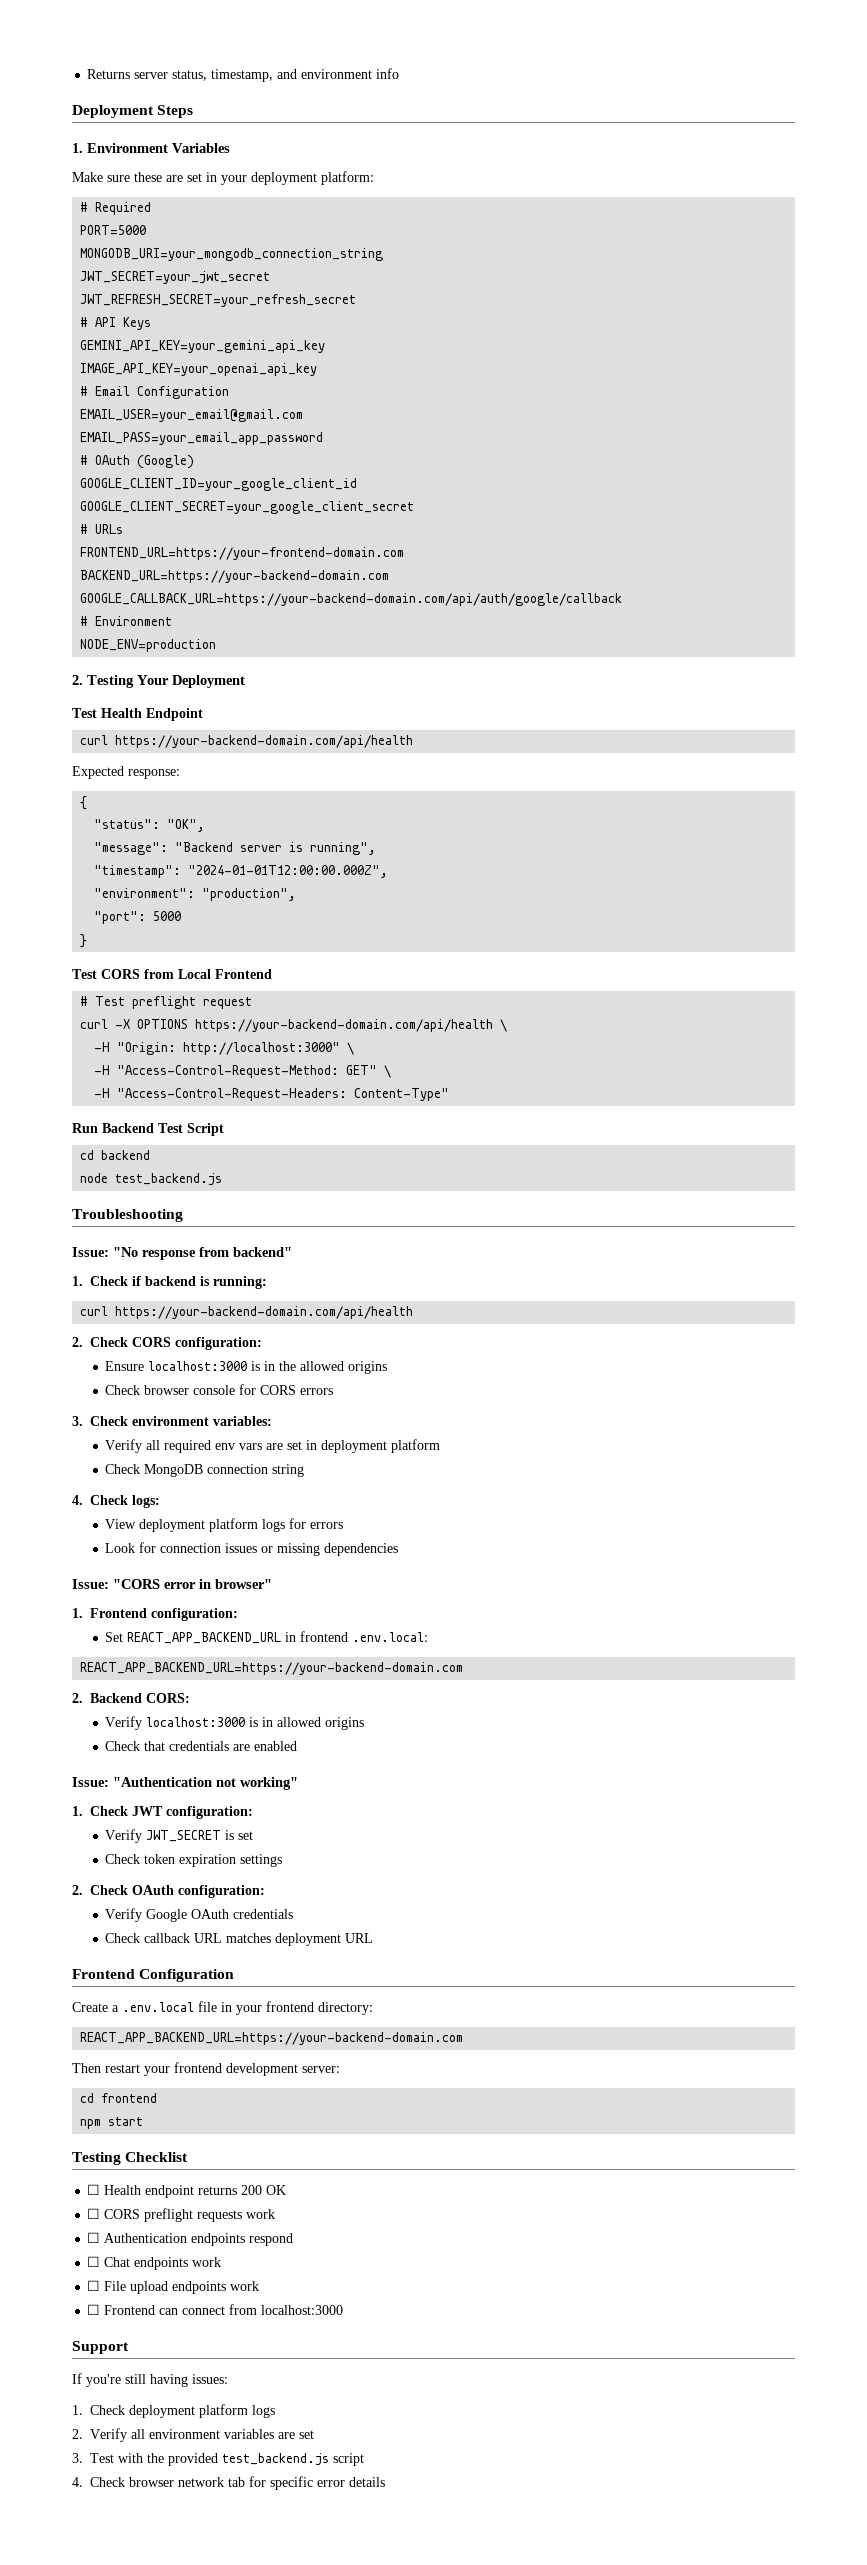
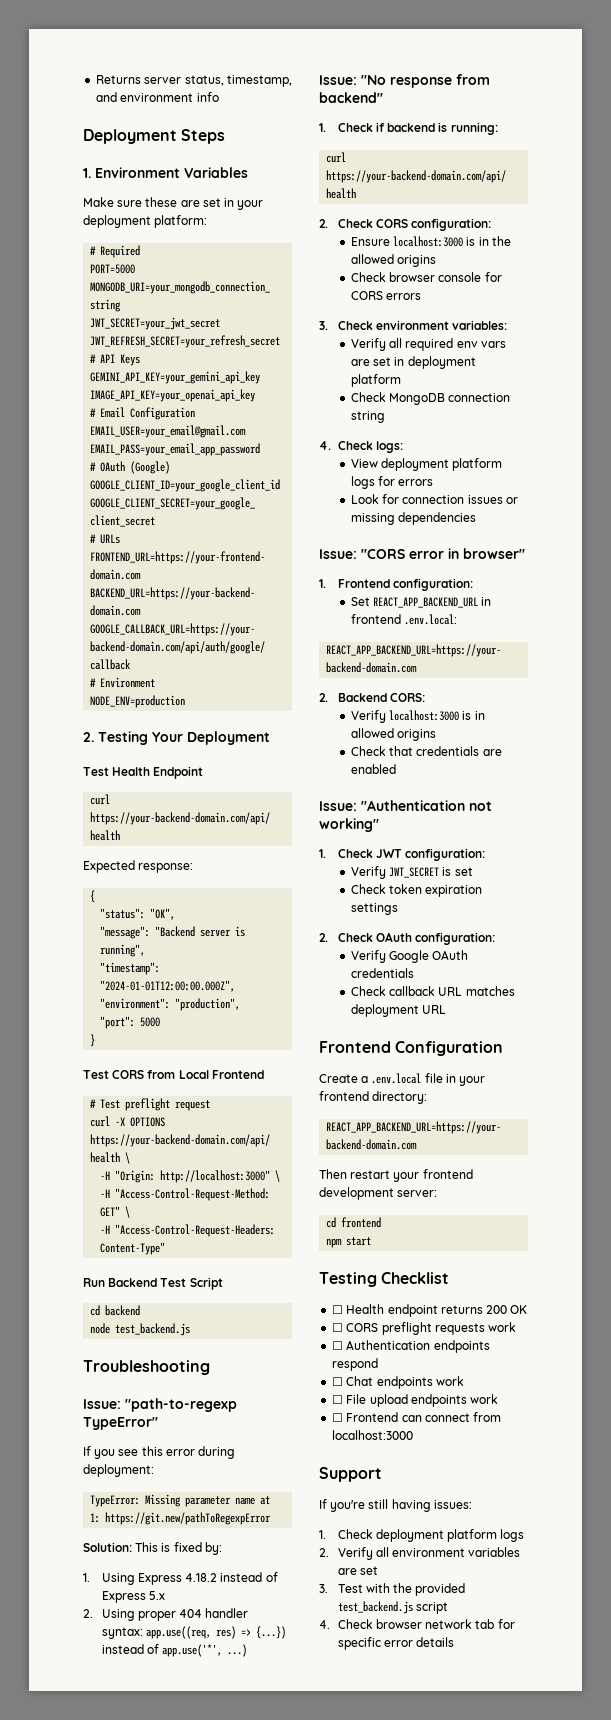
(183, 1215) none -> [83,1398,237,1412] [83,1417,158,1430] [83,1446,236,1459] [83,1464,154,1477] [90,1494,271,1507] [90,1512,272,1525] [83,1542,222,1555] [83,1572,278,1585] [101,1591,165,1603] [83,1608,249,1621] [101,1626,286,1639] [101,1644,248,1657] // Issue: "path-to-regexp TypeError" // If you see this error during deployment: // TypeError: Missing parameter name at 1: https://git.new/pathToRegexpError // Solution: This is fixed by: // 1. Using Express 4.18.2 instead of Express 5.x // 2. Using proper 404 handler syntax: app.use((req, res) => {...}) instead of app.use('*', ...)

